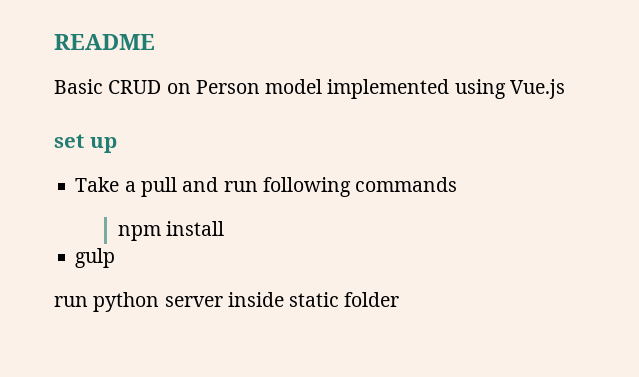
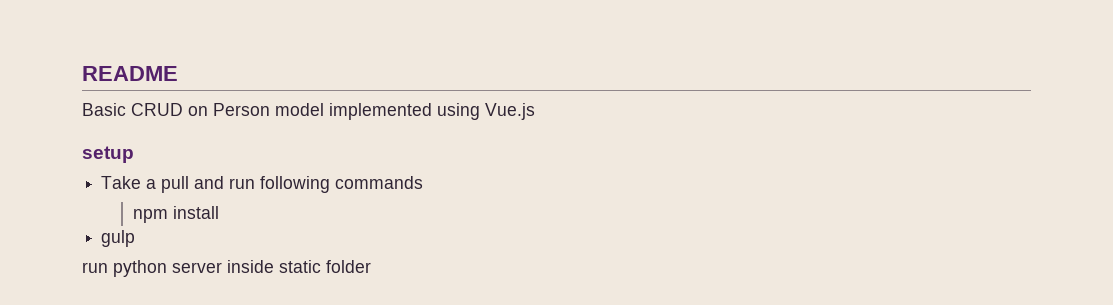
[54,134,117,153] set up -> [82,146,134,163] setup

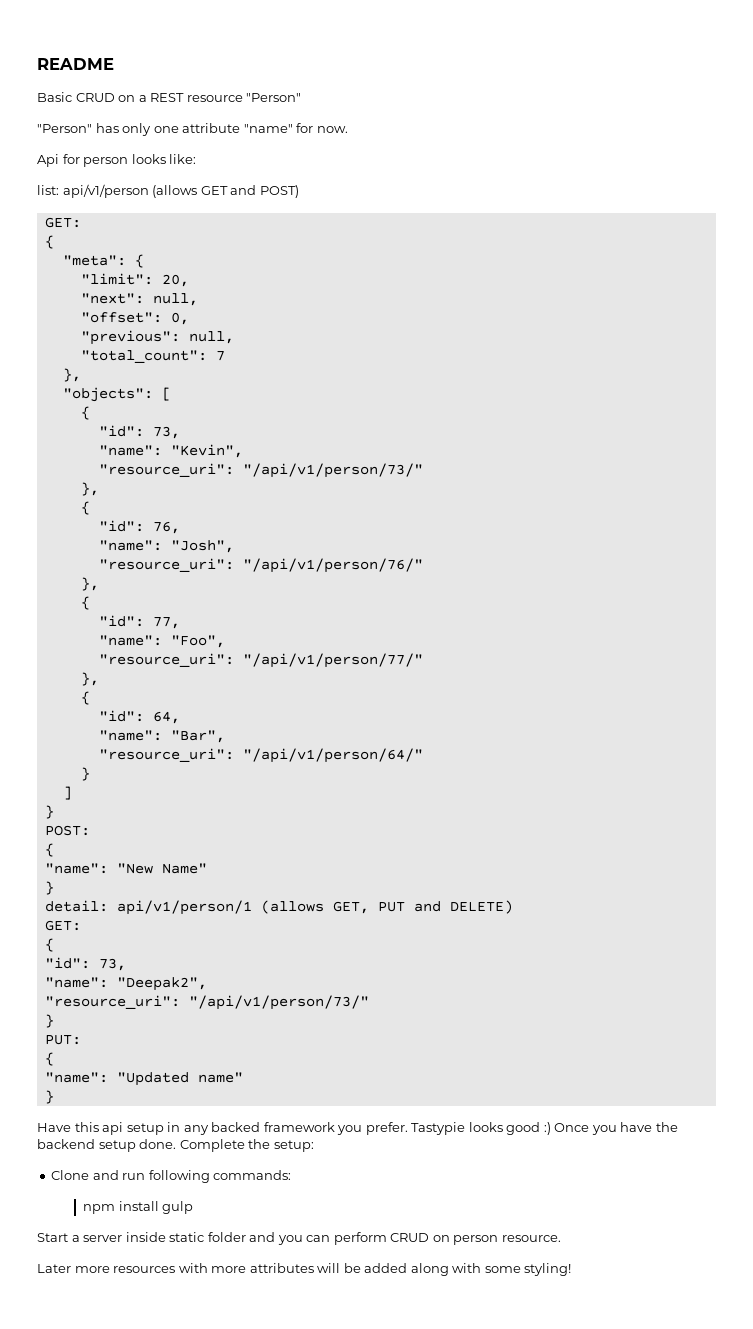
[213,103,535,120] [82,146,134,163] [101,176,190,193] Person model implemented using Vue.js // setup // Take a pull -> [138,93,302,102] [37,123,348,136] [37,154,197,167] [37,184,299,198] [44,217,81,228] [44,235,54,249] [62,254,144,268] [80,273,189,287] [80,293,198,306] [80,312,189,325] [80,330,234,345] [80,350,225,363] [62,368,81,382] [62,387,171,402] [80,406,90,420] [98,425,180,439] [98,444,243,458] [98,463,423,478] [80,482,99,496] [80,501,90,515] [98,520,180,534] [98,540,234,553] [98,558,423,573] [80,577,99,591] [80,596,90,610] [98,615,180,629] [98,635,225,648] [98,653,423,668] [80,672,99,686] [80,691,90,705] [98,710,180,724] [98,730,225,743] [98,748,423,763] [80,767,90,781] [62,786,72,800] [44,805,54,819] [44,825,90,836] [44,843,54,857] [44,863,207,874] [44,881,54,895] [44,900,513,915] [44,920,81,931] [44,938,54,952] [44,957,126,971] [44,977,207,991] [44,995,369,1010] [44,1014,54,1028] [44,1034,81,1045] [44,1052,54,1066] [44,1072,243,1086] [44,1090,54,1104] [37,1122,678,1135] [37,1139,314,1152] [51,1170,90,1180] a REST resource "Person" // "Person" has only one attribute "name" for now. // Api for person looks like: // list: api/v1/person (allows GET and POST) // GET: // { // "meta": { // "limit": 20, // "next": null, // "offset": 0, // "previous": null, // "total_count": 7 // }, // "objects": [ // { // "id": 73, // "name": "Kevin", // "resource_uri": "/api/v1/person/73/" // }, // { // "id": 76, // "name": "Josh", // "resource_uri": "/api/v1/person/76/" // }, // { // "id": 77, // "name": "Foo", // "resource_uri": "/api/v1/person/77/" // }, // { // "id": 64, // "name": "Bar", // "resource_uri": "/api/v1/person/64/" // } // ] // } // POST: // { // "name": "New Name" // } // detail: api/v1/person/1 (allows GET, PUT and DELETE) // GET: // { // "id": 73, // "name": "Deepak2", // "resource_uri": "/api/v1/person/73/" // } // PUT: // { // "name": "Updated name" // } // Have this api setup in any backed framework you prefer. Tastypie looks good :) Once you have the backend setup done. Complete the setup: // Clone
[335,176,424,189] commands -> [213,1170,292,1180] commands:
(220, 212) // -> (159, 1206) none
[82,260,167,277] run python -> [37,1233,80,1242] Start a
(371, 266) none -> [249,1232,561,1245] [37,1263,572,1276] and you can perform CRUD on person resource. // Later more resources with more attributes will be added along with some styling!

